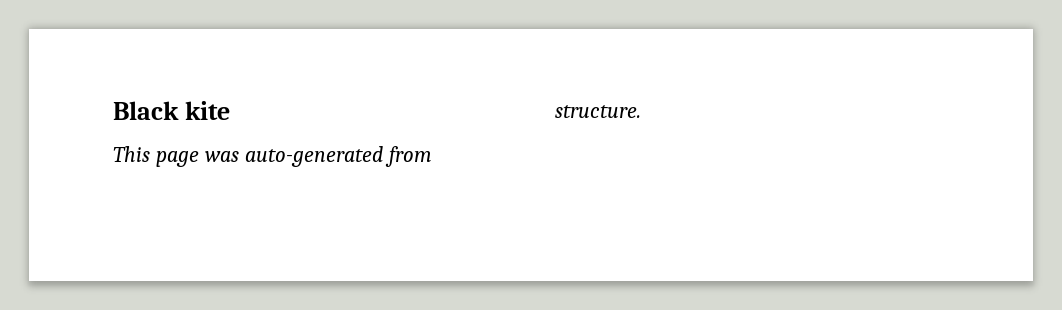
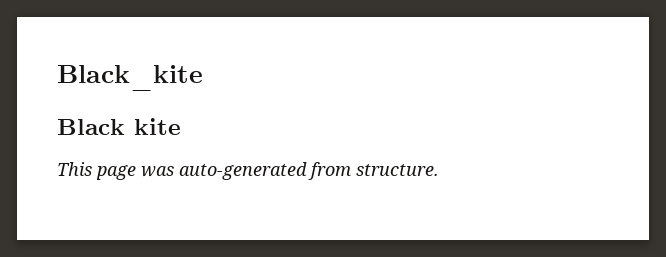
(113, 110) none -> [57,65,203,91] Black_kite //

